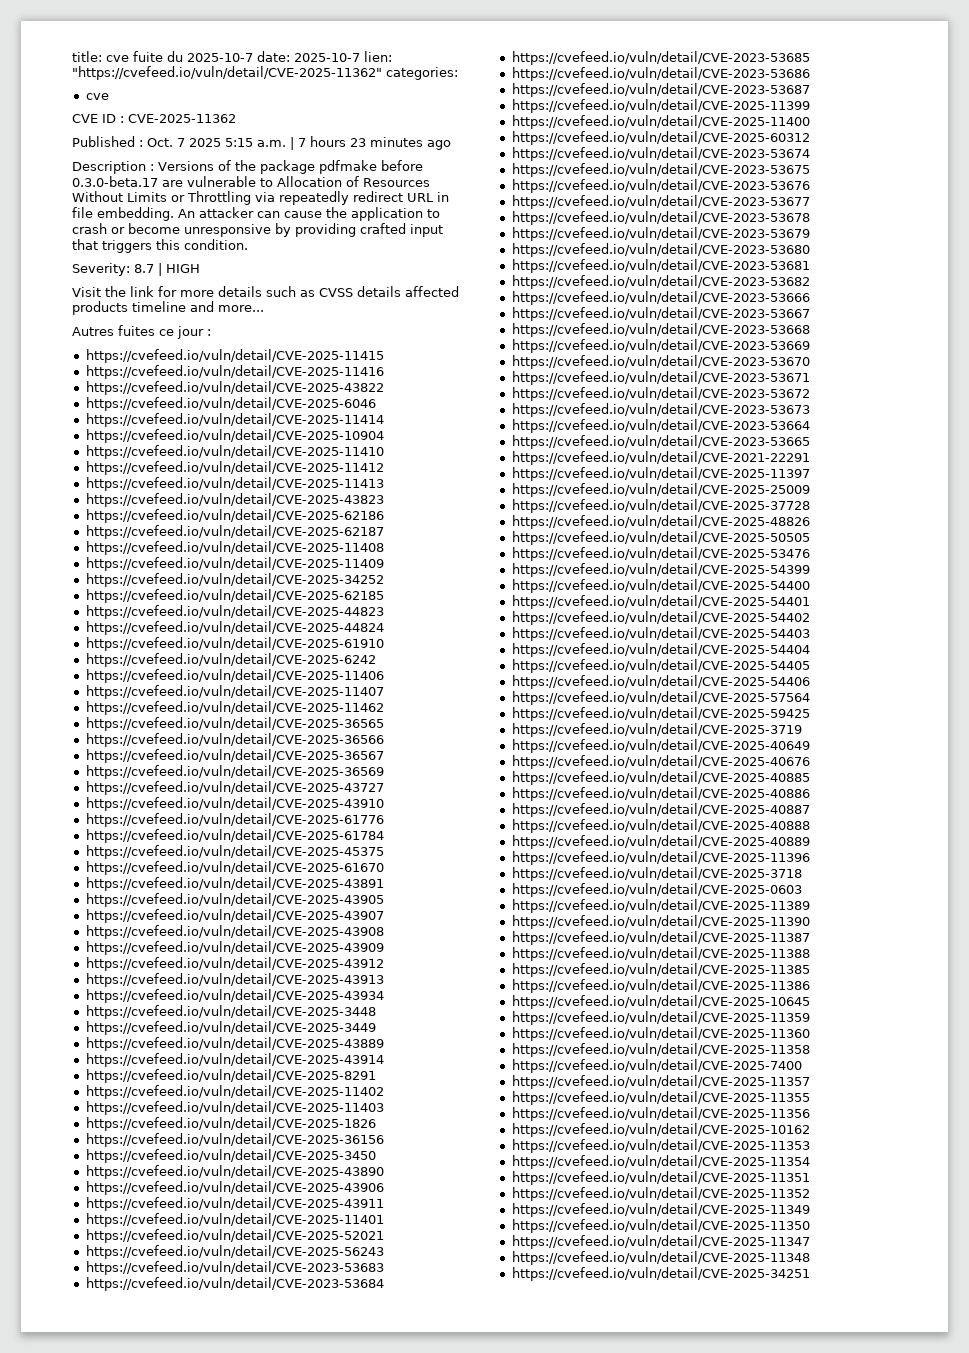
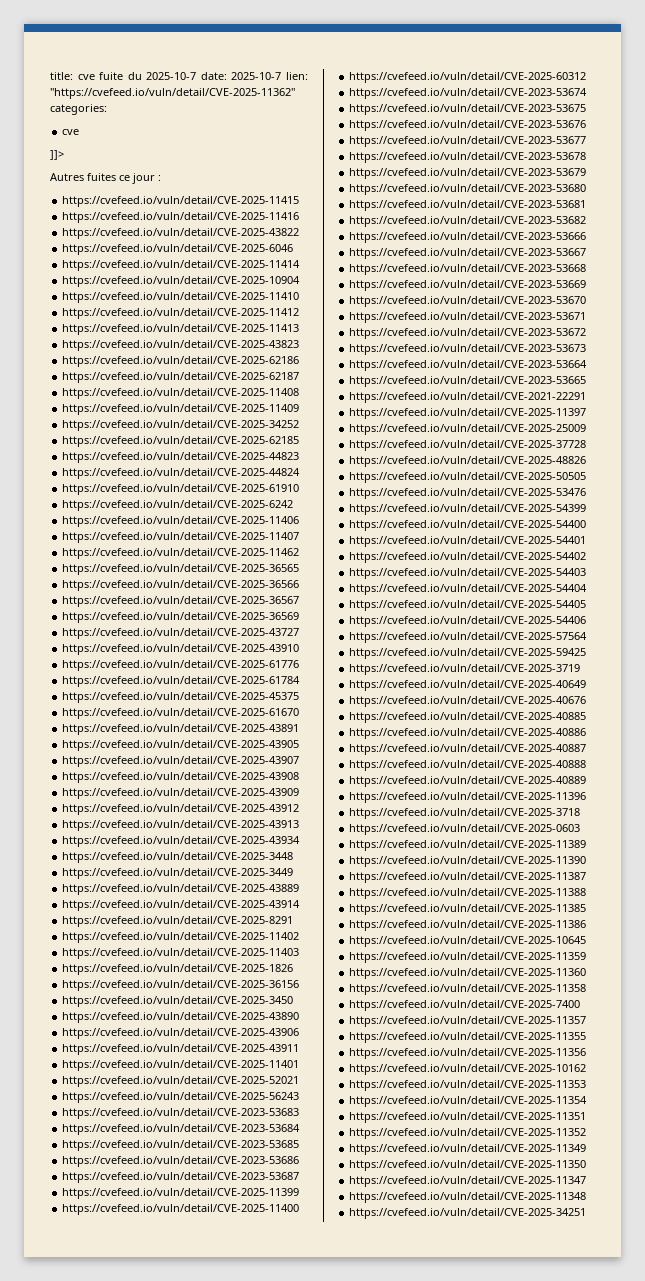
[72,114,236,123] [72,136,451,150] [72,160,423,174] [72,176,430,187] [72,191,449,205] [72,207,440,221] [72,223,443,237] [72,239,248,253] [72,263,200,276] [72,286,459,297] [72,301,264,315] CVE ID : CVE-2025-11362 // Published : Oct. 7 2025 5:15 a.m. | 7 hours 23 minutes ago // Description : Versions of the package pdfmake before 0.3.0-beta.17 are vulnerable to Allocation of Resources Without Limits or Throttling via repeatedly redirect URL in file embedding. An attacker can cause the application to crash or become unresponsive by providing crafted input that triggers this condition. // Severity: 8.7 | HIGH // Visit the link for more details such as CVSS details affected products timeline and more... -> [50,150,64,160] ]]>

